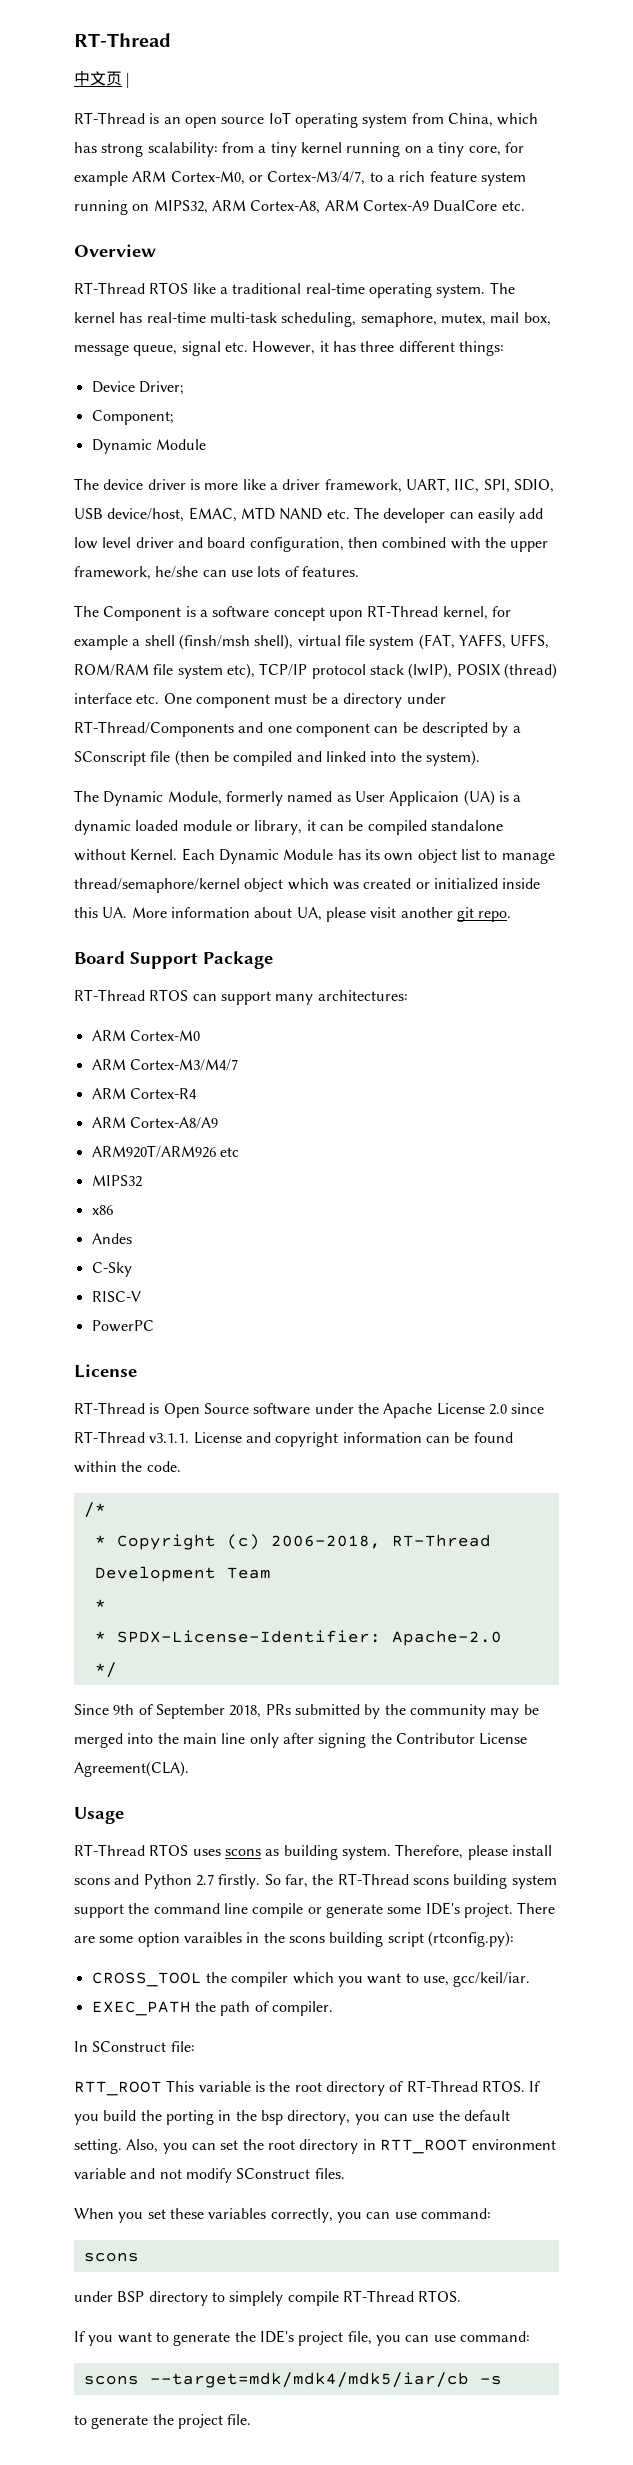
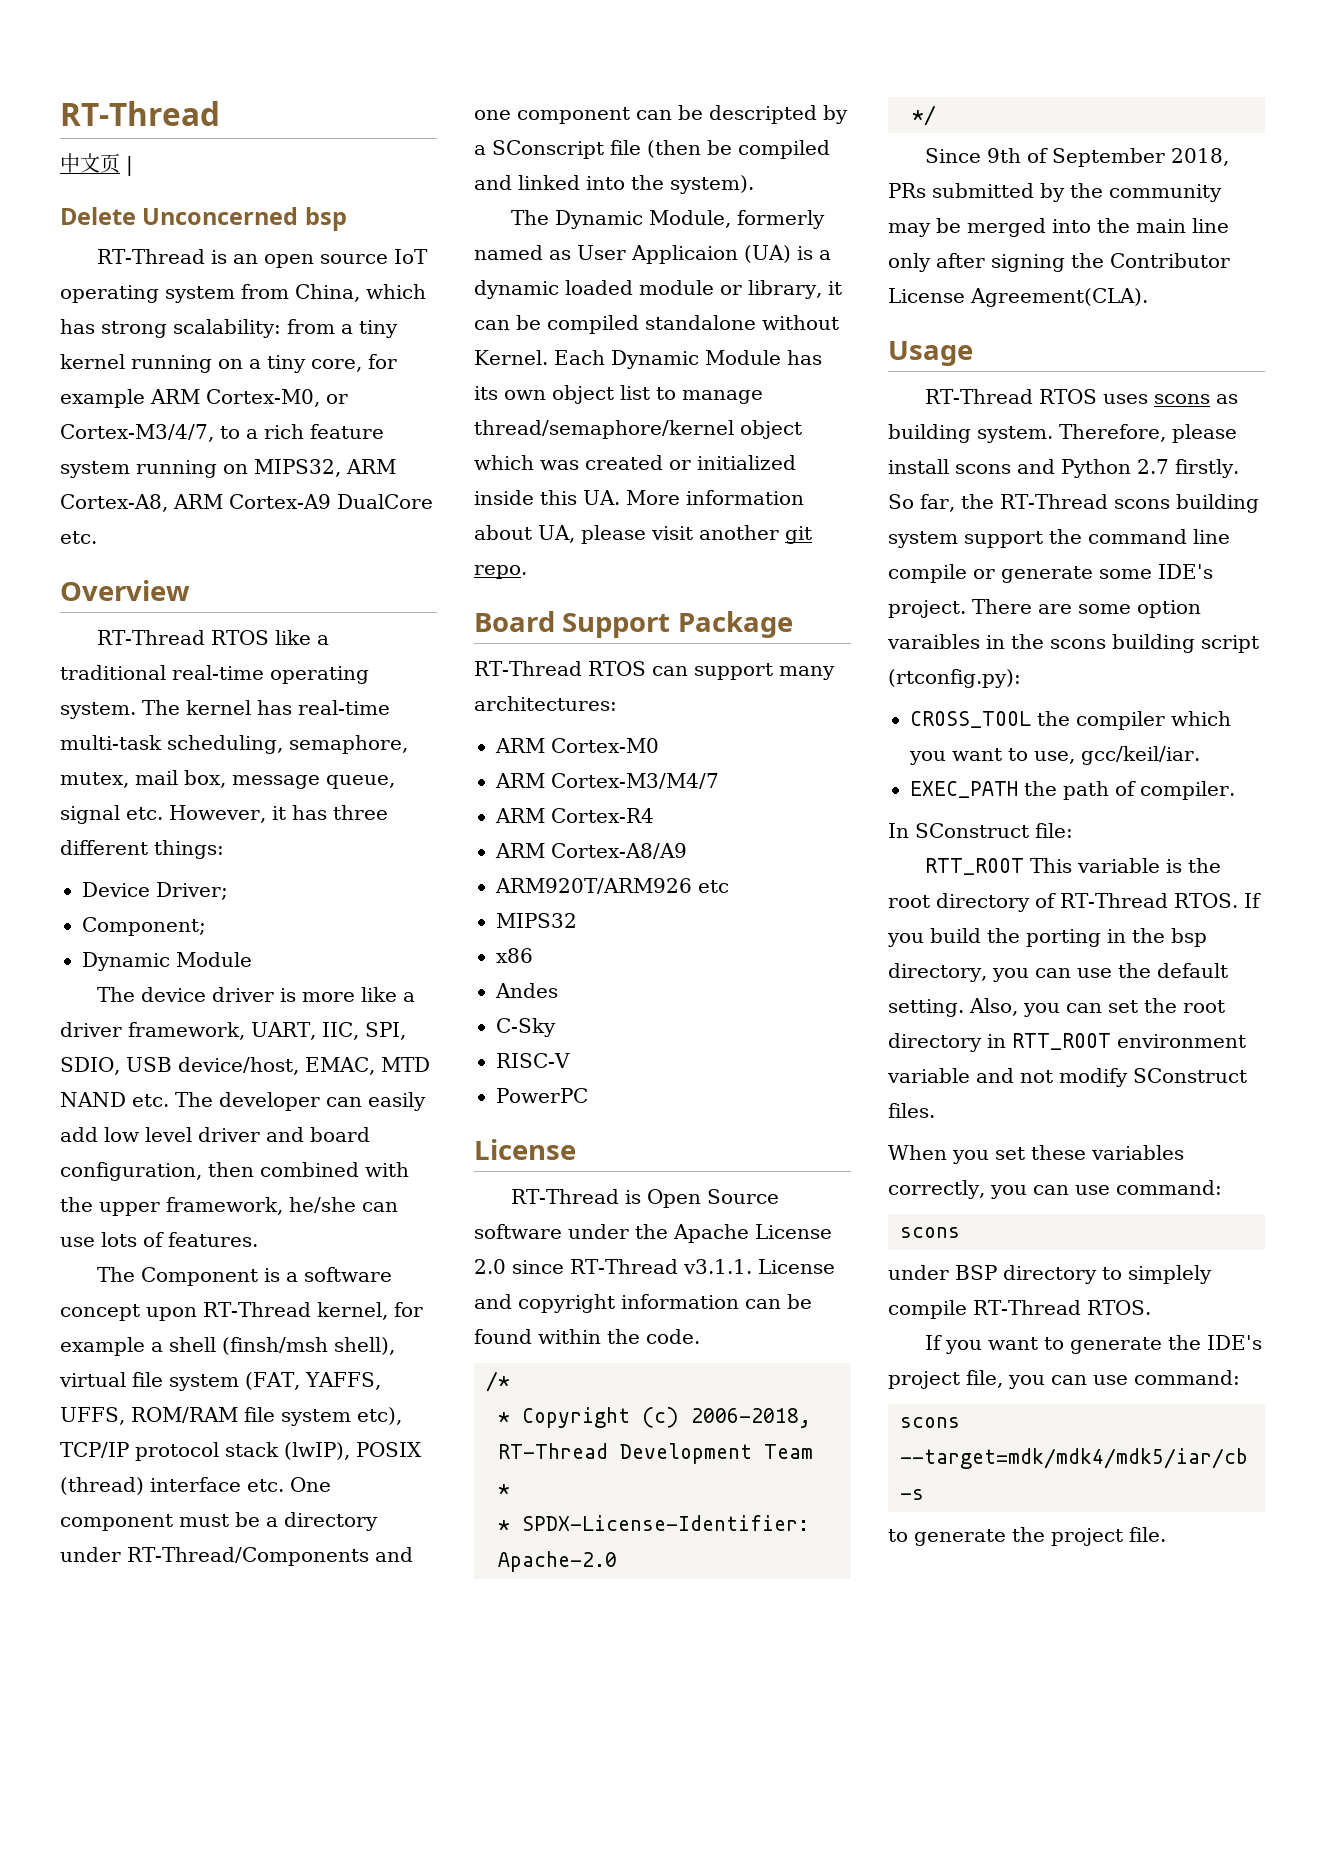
(130, 80) none -> [60,207,347,231] // Delete Unconcerned bsp

